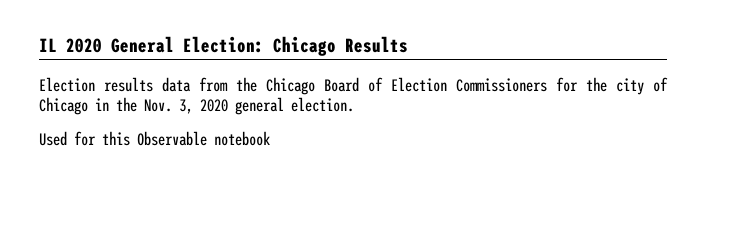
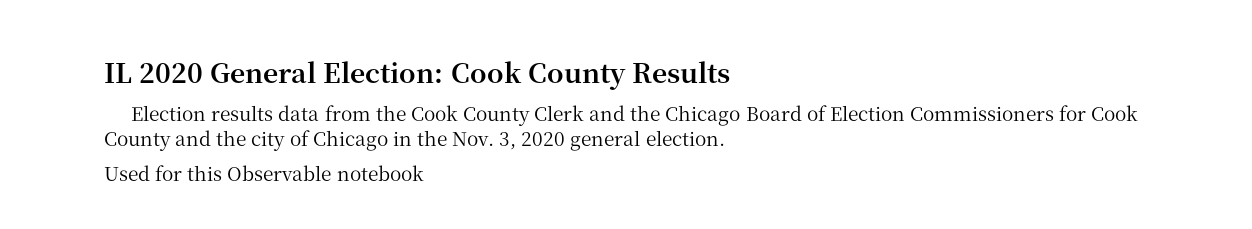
[273,36,336,56] Chicago -> [450,61,626,90] Cook County
(257, 84) none -> [410,105,661,126] Cook County Clerk and the
(578, 84) none -> [1091,105,1139,121] [104,130,212,151] Cook County and

